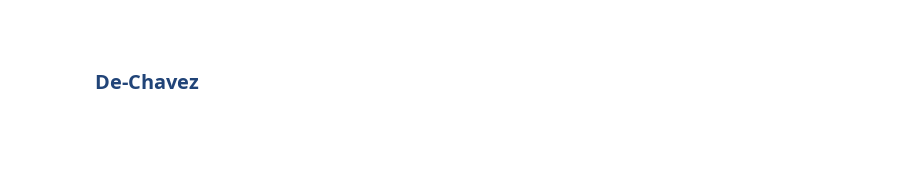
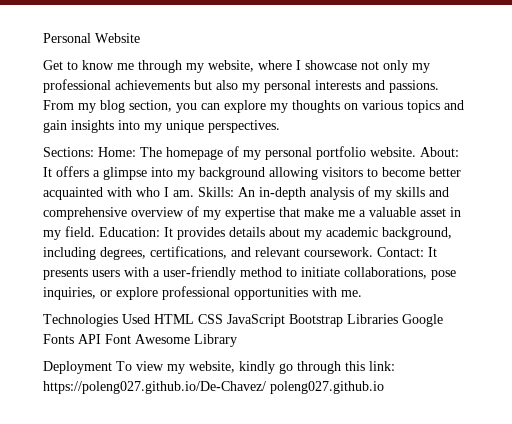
[95,74,199,89] De-Chavez -> [43,33,140,43] [43,60,430,73] [43,79,439,93] [43,100,464,113] [43,120,280,133] [43,146,459,160] [43,166,461,180] [43,186,449,200] [43,206,461,220] [43,226,452,240] [43,246,437,260] [43,266,456,280] [43,286,362,300] [43,314,443,327] [43,334,237,347] [43,361,395,374] [43,381,384,394] Personal Website // Get to know me through my website, where I showcase not only my professional achievements but also my personal interests and passions. From my blog section, you can explore my thoughts on various topics and gain insights into my unique perspectives. // Sections: Home: The homepage of my personal portfolio website. About: It offers a glimpse into my background allowing visitors to become better acquainted with who I am. Skills: An in-depth analysis of my skills and comprehensive overview of my expertise that make me a valuable asset in my field. Education: It provides details about my academic background, including degrees, certifications, and relevant coursework. Contact: It presents users with a user-friendly method to initiate collaborations, pose inquiries, or explore professional opportunities with me. // Technologies Used HTML CSS JavaScript Bootstrap Libraries Google Fonts API Font Awesome Library // Deployment To view my website, kindly go through this link: https://poleng027.github.io/De-Chavez/ poleng027.github.io

